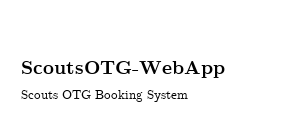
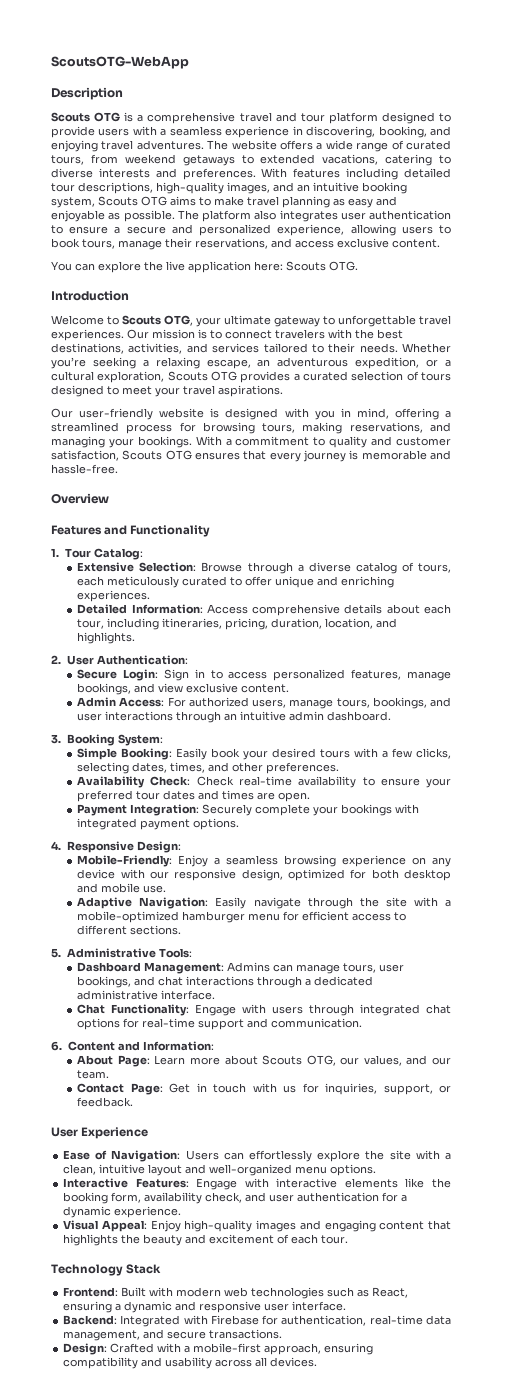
[21,90,188,102] // Scouts OTG Booking System -> [51,87,123,100] [51,112,451,124] [51,126,452,138] [51,140,451,152] [51,154,451,166] [51,168,451,180] [51,182,407,194] [51,196,397,208] [51,210,451,222] [51,224,452,236] [51,238,440,250] [51,261,358,273] [51,290,129,301] [51,315,451,327] [51,329,403,341] [51,343,451,354] [51,357,452,369] [51,371,451,383] [51,385,283,397] [51,408,452,420] [51,422,451,434] [51,436,452,448] [51,450,451,462] [51,464,118,474] [51,493,109,504] [51,525,211,537] [51,548,144,560] [77,562,451,574] [77,576,395,588] [77,590,151,602] [77,604,451,616] [77,618,398,630] [77,632,136,644] [51,655,188,665] [77,669,451,681] [77,683,290,695] [77,697,451,709] [77,711,392,723] [51,734,163,746] [77,748,451,760] [77,762,340,774] [77,776,451,788] [77,790,311,802] [77,804,420,816] [77,818,240,830] [51,841,181,853] [77,855,452,867] [77,869,451,881] [77,883,167,893] [77,897,451,909] [77,911,407,923] [77,925,182,935] [51,948,192,958] [77,962,405,974] [77,976,374,988] [77,990,216,1000] [77,1004,452,1016] [77,1018,363,1030] [51,1041,214,1051] [77,1055,452,1067] [77,1070,110,1079] [77,1083,451,1095] [77,1097,134,1107] [51,1127,149,1139] [63,1150,451,1162] [63,1164,377,1176] [63,1178,452,1190] [63,1192,408,1204] [63,1206,182,1218] [63,1220,452,1232] [63,1234,349,1246] [51,1264,162,1276] [63,1287,409,1299] [63,1301,347,1313] [63,1315,451,1327] [63,1329,283,1341] [63,1343,374,1355] [63,1357,318,1369] // Description // Scouts OTG is a comprehensive travel and tour platform designed to provide users with a seamless experience in discovering, booking, and enjoying travel adventures. The website offers a wide range of curated tours, from weekend getaways to extended vacations, catering to diverse interests and preferences. With features including detailed tour descriptions, high-quality images, and an intuitive booking system, Scouts OTG aims to make travel planning as easy and enjoyable as possible. The platform also integrates user authentication to ensure a secure and personalized experience, allowing users to book tours, manage their reservations, and access exclusive content. // You can explore the live application here: Scouts OTG. // Introduction // Welcome to Scouts OTG, your ultimate gateway to unforgettable travel experiences. Our mission is to connect travelers with the best destinations, activities, and services tailored to their needs. Whether you’re seeking a relaxing escape, an adventurous expedition, or a cultural exploration, Scouts OTG provides a curated selection of tours designed to meet your travel aspirations. // Our user-friendly website is designed with you in mind, offering a streamlined process for browsing tours, making reservations, and managing your bookings. With a commitment to quality and customer satisfaction, Scouts OTG ensures that every journey is memorable and hassle-free. // Overview // Features and Functionality // 1. Tour Catalog: // Extensive Selection: Browse through a diverse catalog of tours, each meticulously curated to offer unique and enriching experiences. // Detailed Information: Access comprehensive details about each tour, including itineraries, pricing, duration, location, and highlights. // 2. User Authentication: // Secure Login: Sign in to access personalized features, manage bookings, and view exclusive content. // Admin Access: For authorized users, manage tours, bookings, and user interactions through an intuitive admin dashboard. // 3. Booking System: // Simple Booking: Easily book your desired tours with a few clicks, selecting dates, times, and other preferences. // Availability Check: Check real-time availability to ensure your preferred tour dates and times are open. // Payment Integration: Securely complete your bookings with integrated payment options. // 4. Responsive Design: // Mobile-Friendly: Enjoy a seamless browsing experience on any device with our responsive design, optimized for both desktop and mobile use. // Adaptive Navigation: Easily navigate through the site with a mobile-optimized hamburger menu for efficient access to different sections. // 5. Administrative Tools: // Dashboard Management: Admins can manage tours, user bookings, and chat interactions through a dedicated administrative interface. // Chat Functionality: Engage with users through integrated chat options for real-time support and communication. // 6. Content and Information: // About Page: Learn more about Scouts OTG, our values, and our team. // Contact Page: Get in touch with us for inquiries, support, or feedback. // User Experience // Ease of Navigation: Users can effortlessly explore the site with a clean, intuitive layout and well-organized menu options. // Interactive Features: Engage with interactive elements like the booking form, availability check, and user authentication for a dynamic experience. // Visual Appeal: Enjoy high-quality images and engaging content that highlights the beauty and excitement of each tour. // Technology Stack // Frontend: Built with modern web technologies such as React, ensuring a dynamic and responsive user interface. // Backend: Integrated with Firebase for authentication, real-time data management, and secure transactions. // Design: Crafted with a mobile-first approach, ensuring compatibility and usability across all devices.

